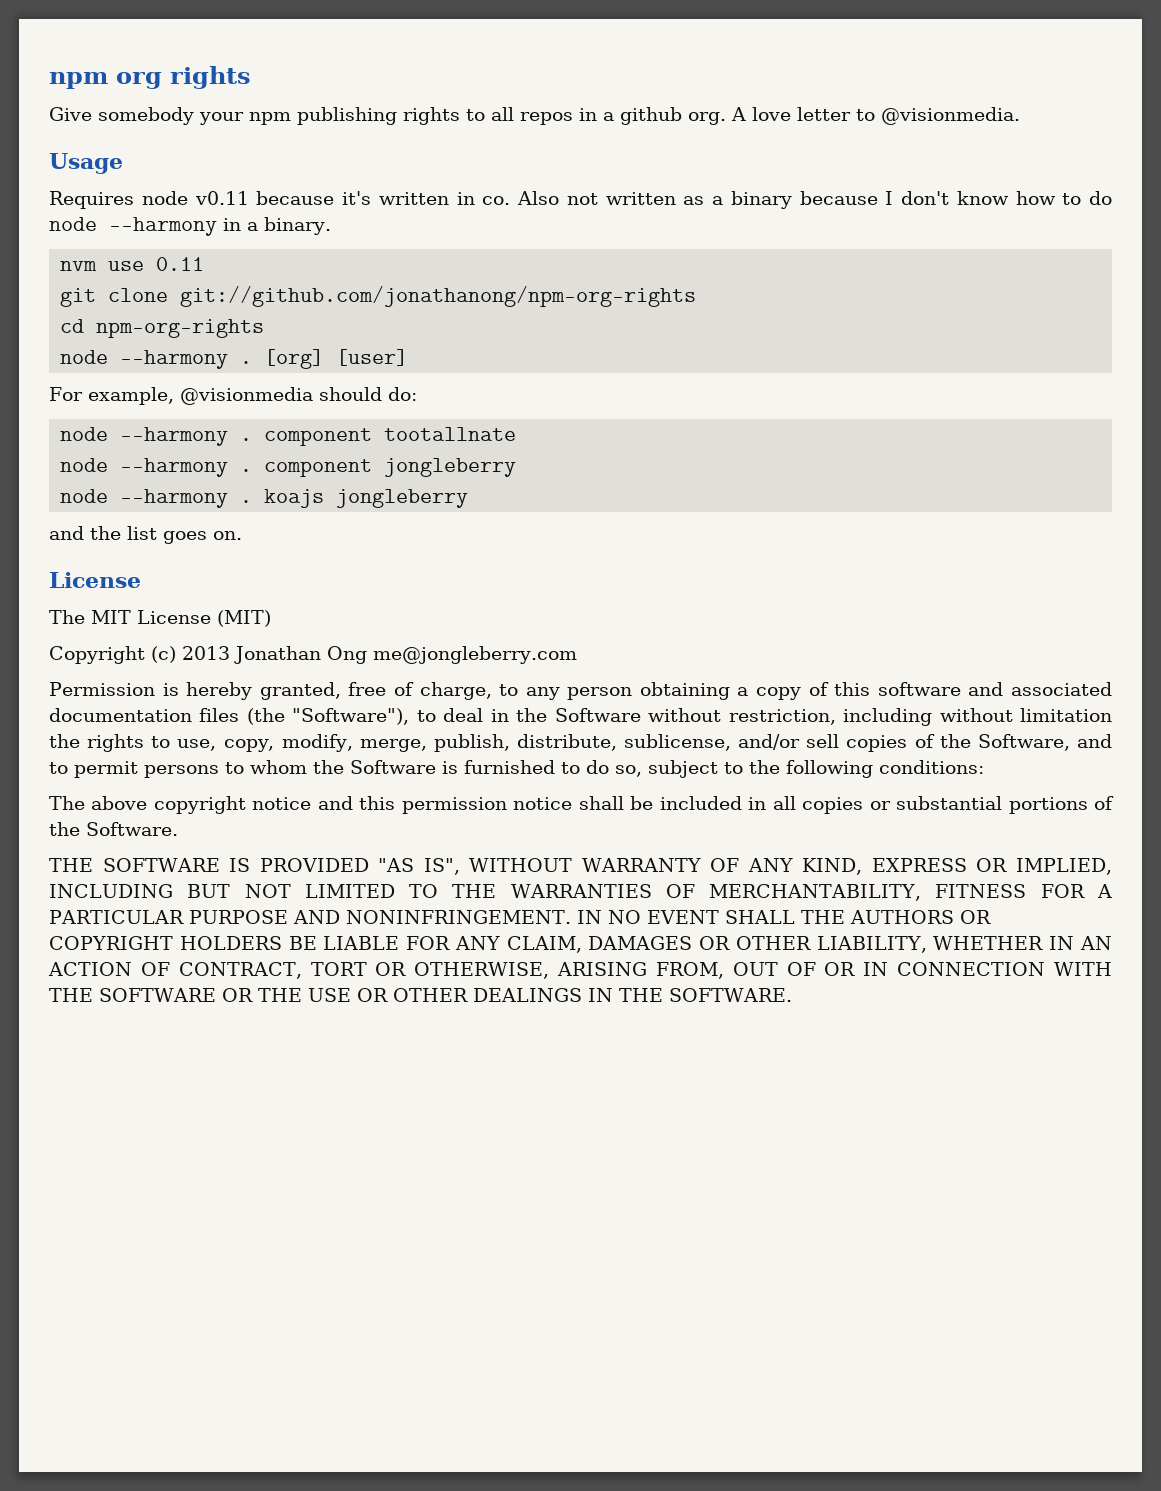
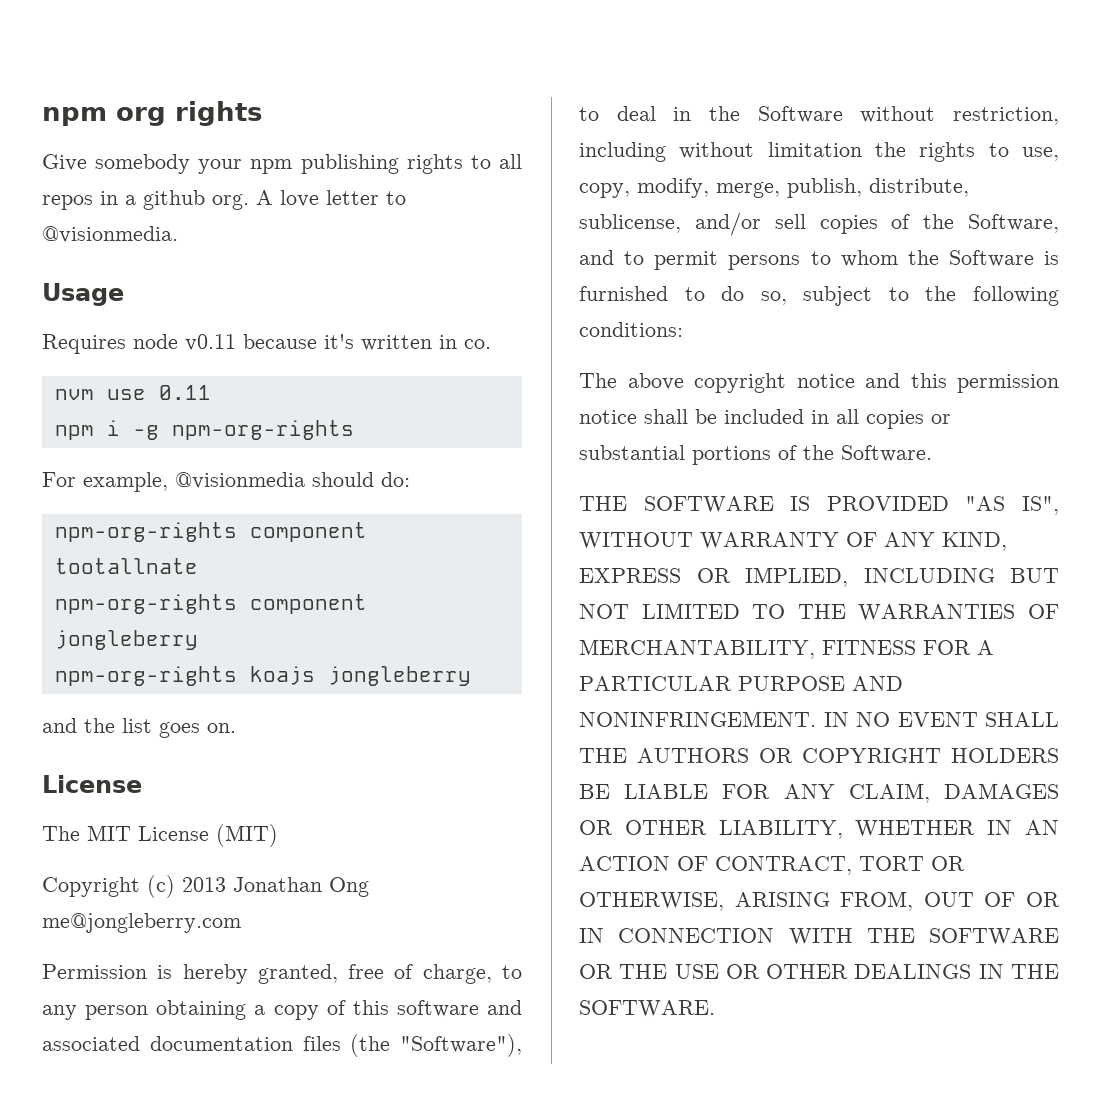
[517,191,1112,209] [49,217,331,236] [60,257,205,271] [60,286,697,307] [60,319,265,338] [60,349,409,369] Also not written as a binary because I don't know how to do node --harmony in a binary. // nvm use 0.11 // git clone git://github.com/jonathanong/npm-org-rights // cd npm-org-rights // node --harmony . [org] [user] -> [54,385,211,400] [54,420,354,440] // nvm use 0.11 // npm i -g npm-org-rights
[60,427,253,446] node --harmony . -> [54,522,237,542] npm-org-rights
[60,458,253,477] node --harmony . -> [54,594,237,614] npm-org-rights
[60,489,253,508] node --harmony . -> [54,666,237,686] npm-org-rights

